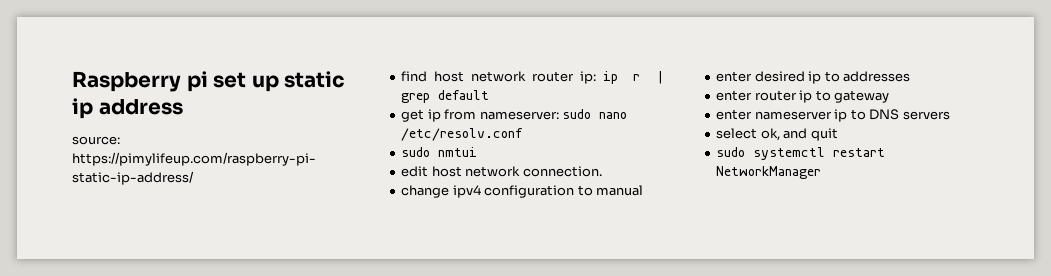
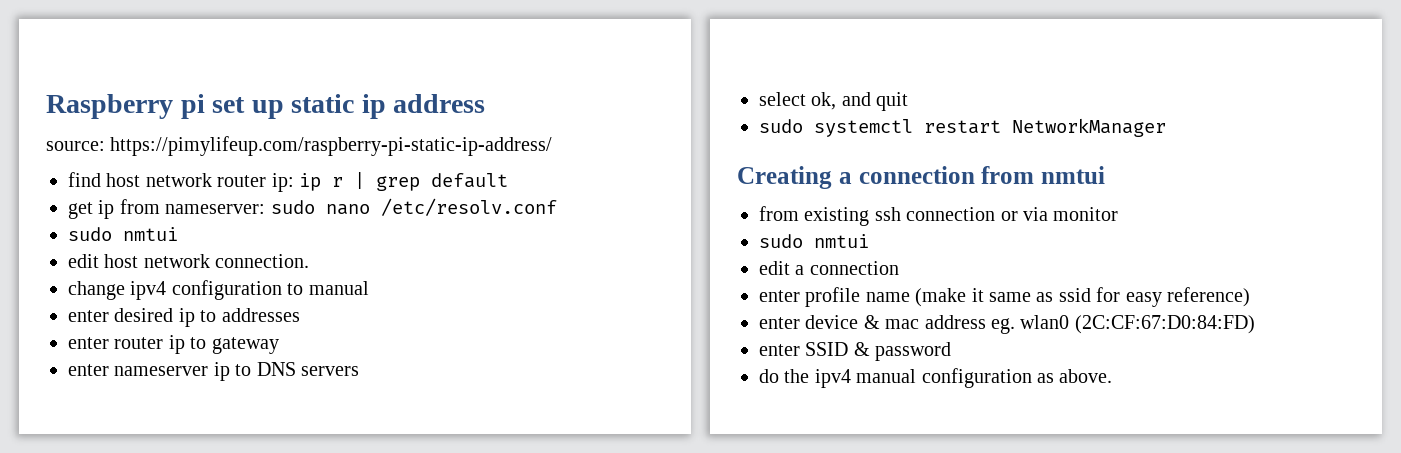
(822, 172) none -> [737,166,1105,189] [759,206,1119,226] [759,234,869,248] [759,261,899,275] [759,287,1250,307] [759,315,1255,334] [759,342,952,361] [759,368,1113,388] // Creating a connection from nmtui // from existing ssh connection or via monitor // sudo nmtui // edit a connection // enter profile name (make it same as ssid for easy reference) // enter device & mac address eg. wlan0 (2C:CF:67:D0:84:FD) // enter SSID & password // do the ipv4 manual configuration as above.

